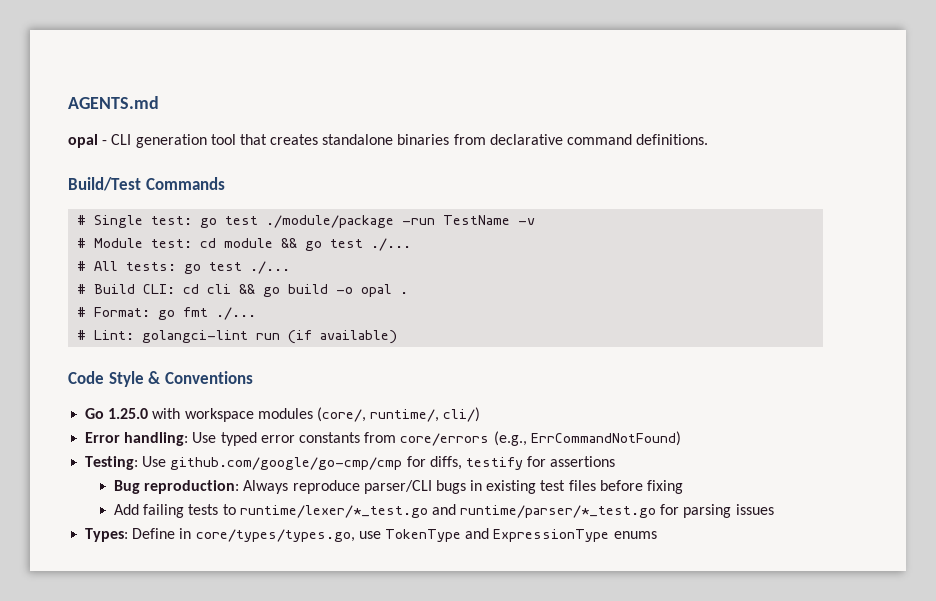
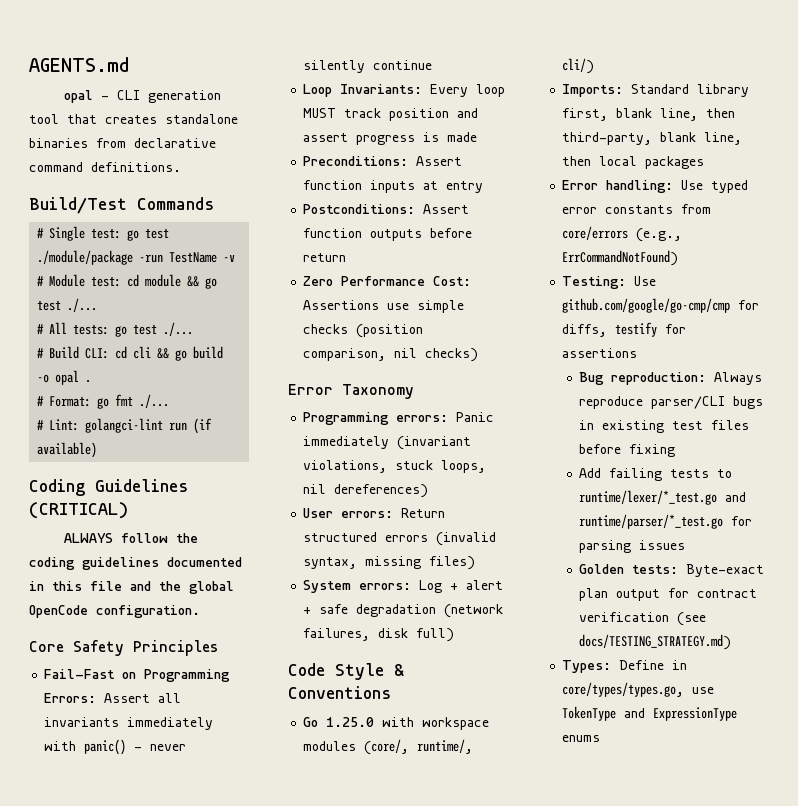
(398, 337) none -> [29,479,188,496] [29,502,128,519] [64,533,199,543] [29,557,242,570] [29,581,234,594] [29,605,200,618] [29,640,218,656] [44,669,231,682] [44,693,182,703] [44,717,214,730] [44,739,187,755] [303,60,433,73] [303,84,506,97] [303,108,479,121] [303,132,478,145] [303,156,463,166] [303,180,484,193] [303,204,470,214] [303,228,473,241] [303,253,347,262] [303,276,472,286] [303,300,465,313] [303,324,424,338] [303,348,479,362] [288,384,414,399] [303,412,495,425] [303,436,472,450] [303,460,487,473] [303,484,429,498] [303,508,446,518] [303,532,497,546] [303,556,476,570] [303,580,504,593] [303,604,504,618] [303,628,455,642] // Coding Guidelines (CRITICAL) // ALWAYS follow the coding guidelines documented in this file and the global OpenCode configuration. // Core Safety Principles // Fail-Fast on Programming Errors: Assert all invariants immediately with panic() - never silently continue // Loop Invariants: Every loop MUST track position and assert progress is made // Preconditions: Assert function inputs at entry // Postconditions: Assert function outputs before return // Zero Performance Cost: Assertions use simple checks (position comparison, nil checks) // Error Taxonomy // Programming errors: Panic immediately (invariant violations, stuck loops, nil dereferences) // User errors: Return structured errors (invalid syntax, missing files) // System errors: Log + alert + safe degradation (network failures, disk full)
(481, 414) none -> [562,84,750,97] [562,108,736,121] [562,132,743,145] [562,156,705,169] // Imports: Standard library first, blank line, then third-party, blank line, then local packages
(774, 509) none -> [579,564,765,577] [579,588,758,601] [579,612,707,626] [579,634,732,650] // Golden tests: Byte-exact plan output for contract verification (see docs/TESTING_STRATEGY.md)

